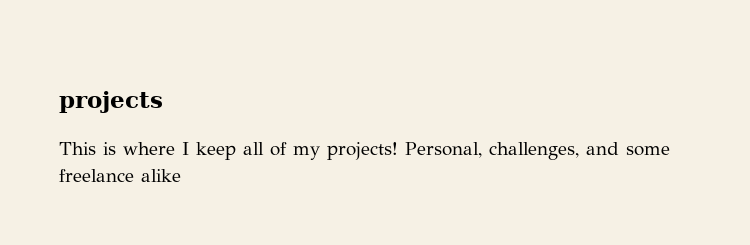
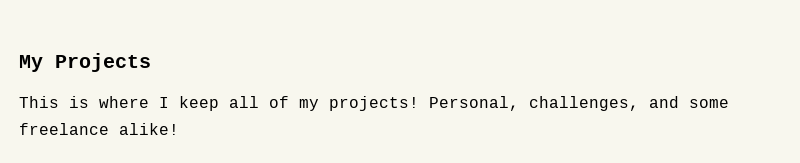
[59,91,163,113] projects -> [19,53,151,72] My Projects
[141,169,181,182] alike -> [119,123,179,135] alike!

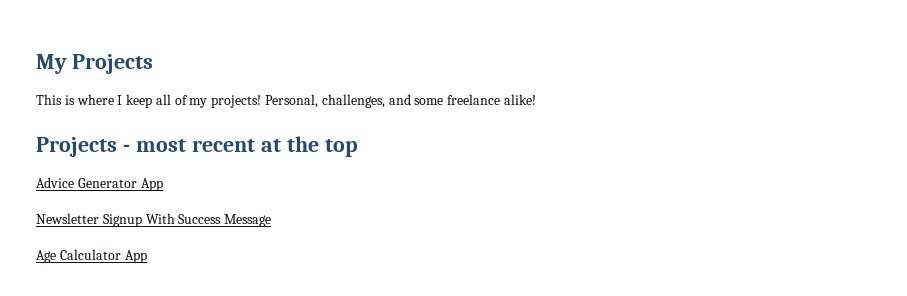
(179, 129) none -> [36,136,358,157] [36,177,163,191] [36,213,272,227] [36,249,147,263] // Projects - most recent at the top // Advice Generator App // Newsletter Signup With Success Message // Age Calculator App

